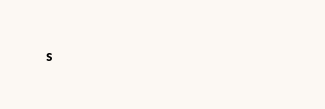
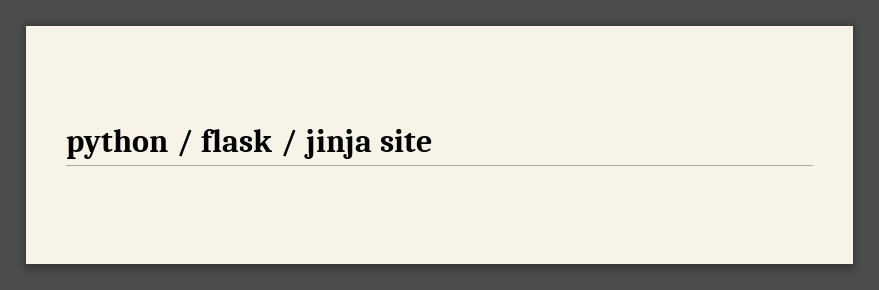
[46,53,52,61] s -> [66,129,433,159] python / flask / jinja site

